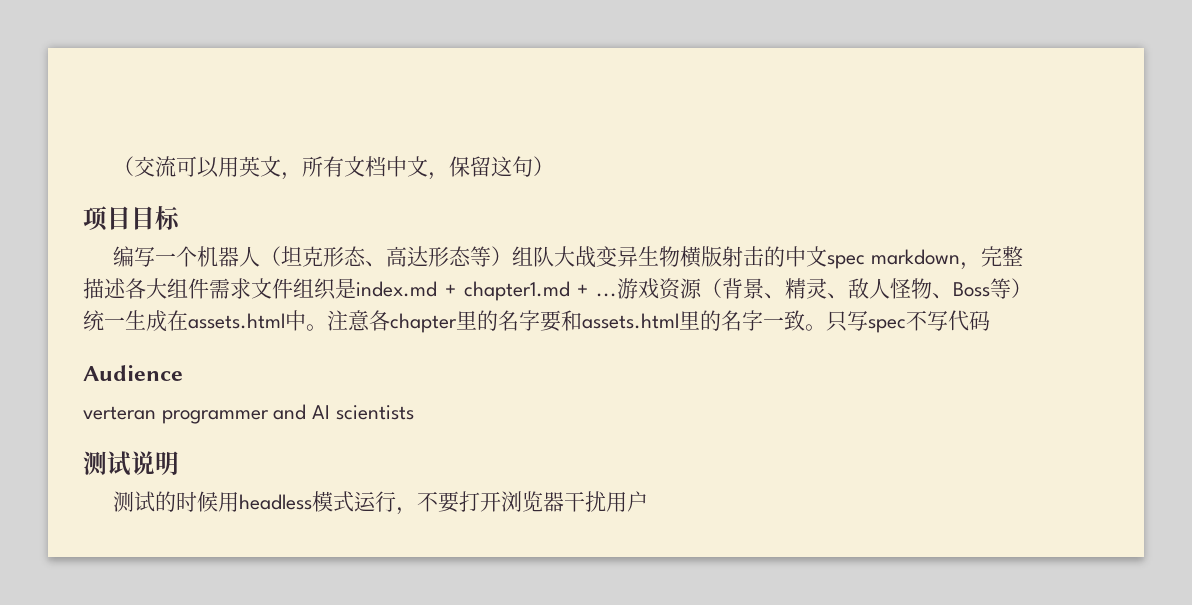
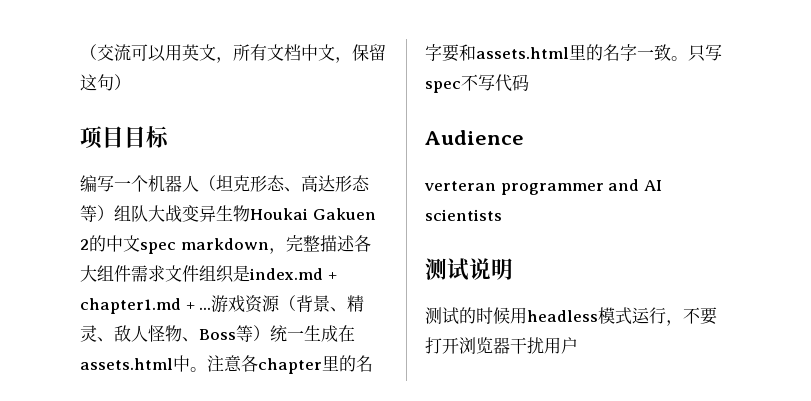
[680,246,765,268] 横版射击 -> [250,208,376,220] [80,239,89,250] Houkai Gakuen 2

